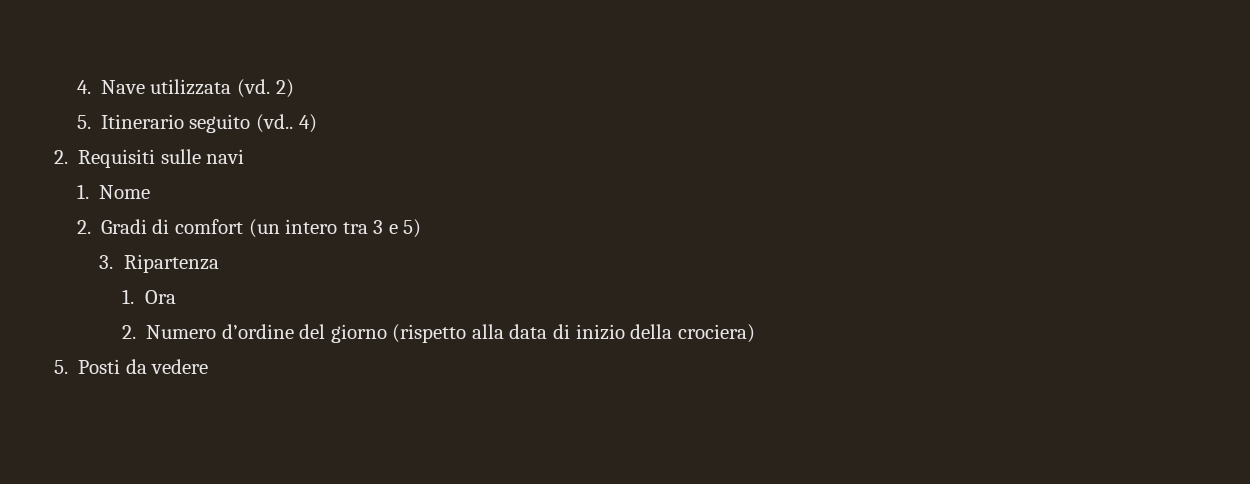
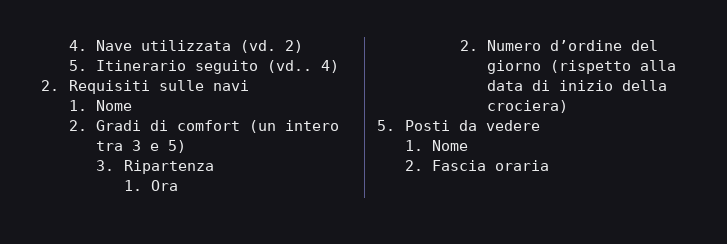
(209, 366) none -> [404,140,469,151] [404,160,550,171] // 1. Nome // 2. Fascia oraria

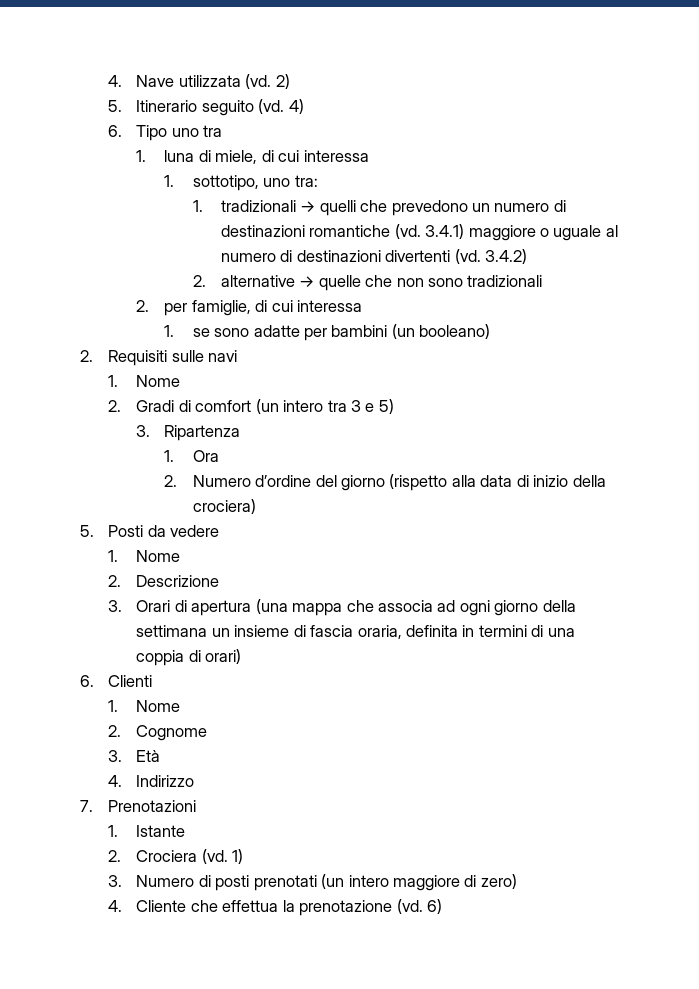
[267,60,313,73] (vd.. -> [258,99,285,114] (vd.
(340, 66) none -> [108,125,223,141] [136,150,369,164] [164,175,318,191] [192,200,566,216] [220,224,618,241] [220,249,528,264] [192,275,543,291] [136,300,363,316] [164,324,491,341] // 6. Tipo uno tra // 1. luna di miele, di cui interessa // 1. sottotipo, uno tra: // 1. tradizionali → quelli che prevedono un numero di destinazioni romantiche (vd. 3.4.1) maggiore o uguale al numero di destinazioni divertenti (vd. 3.4.2) // 2. alternative → quelle che non sono tradizionali // 2. per famiglie, di cui interessa // 1. se sono adatte per bambini (un booleano)
[432,160,550,171] Fascia oraria -> [136,575,220,587] [108,599,576,616] [136,625,575,639] [136,649,242,666] [80,675,153,687] [108,700,181,712] [108,725,208,741] [108,750,161,762] [108,775,195,787] [80,800,197,812] [108,825,186,837] [108,849,244,864] [108,874,517,891] [108,899,443,916] Descrizione // 3. Orari di apertura (una mappa che associa ad ogni giorno della settimana un insieme di fascia oraria, definita in termini di una coppia di orari) // 6. Clienti // 1. Nome // 2. Cognome // 3. Età // 4. Indirizzo // 7. Prenotazioni // 1. Istante // 2. Crociera (vd. 1) // 3. Numero di posti prenotati (un intero maggiore di zero) // 4. Cliente che effettua la prenotazione (vd. 6)

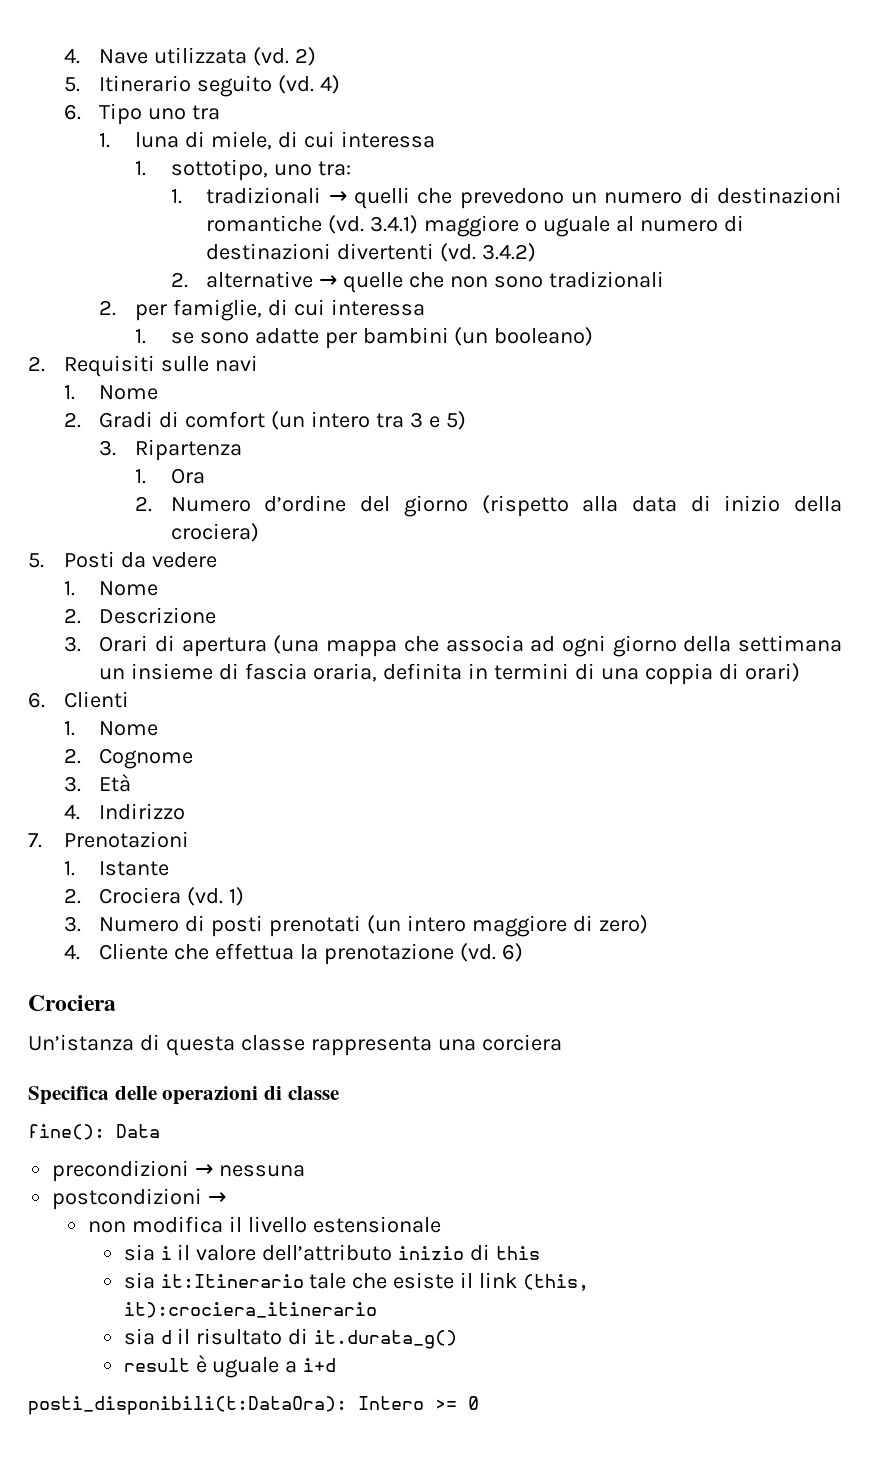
(443, 906) none -> [28,995,116,1011] [28,1034,562,1056] [28,1086,339,1105] [28,1124,160,1140] [52,1160,306,1182] [52,1188,227,1210] [87,1216,441,1233] [123,1244,541,1261] [123,1272,590,1291] [123,1302,377,1318] [123,1328,458,1349] [123,1355,337,1378] [28,1396,479,1415] // Crociera // Un’istanza di questa classe rappresenta una corciera // Specifica delle operazioni di classe // fine(): Data // precondizioni → nessuna // postcondizioni → // non modifica il livello estensionale // sia i il valore dell’attributo inizio di this // sia it:Itinerario tale che esiste il link (this, it):crociera_itinerario // sia d il risultato di it.durata_g() // result è uguale a i+d // posti_disponibili(t:DataOra): Intero >= 0

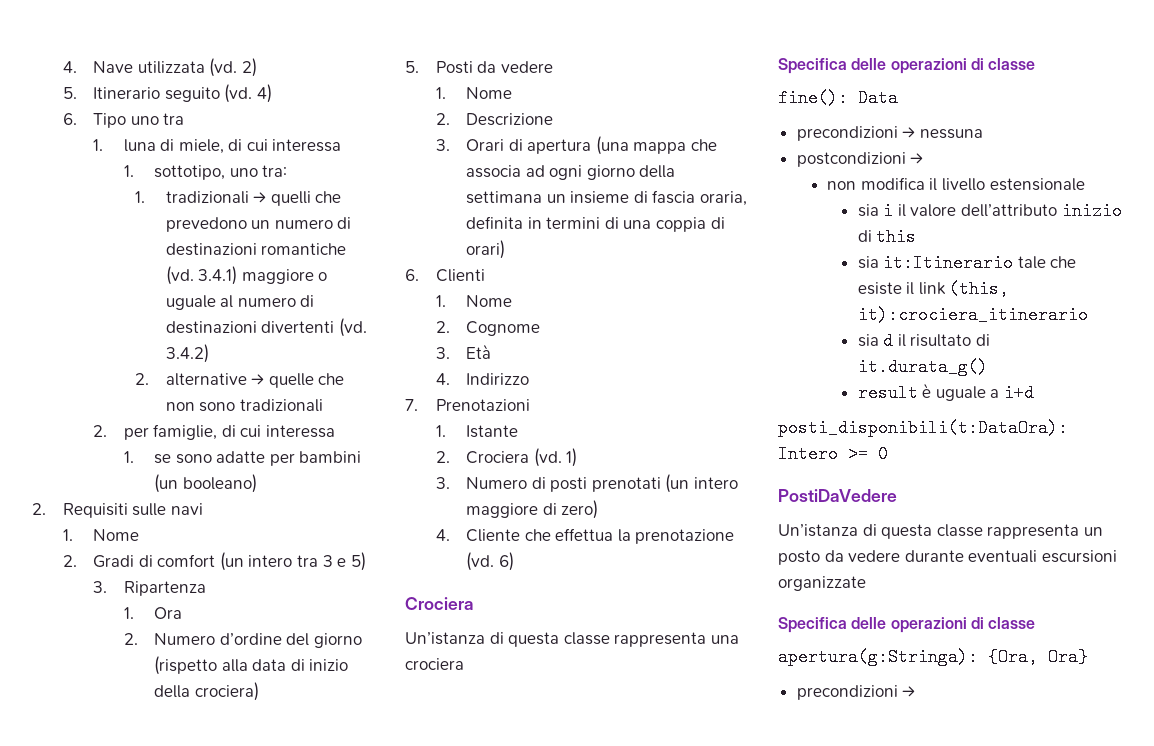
[481,1034,562,1051] corciera -> [405,658,464,670] crociera
(479, 1403) none -> [778,489,897,502] [778,524,1103,539] [778,550,1117,565] [778,576,866,591] [778,617,1036,633] [778,648,1088,666] [796,685,916,700] // PostiDaVedere // Un’istanza di questa classe rappresenta un posto da vedere durante eventuali escursioni organizzate // Specifica delle operazioni di classe // apertura(g:Stringa): {Ora, Ora} // precondizioni →

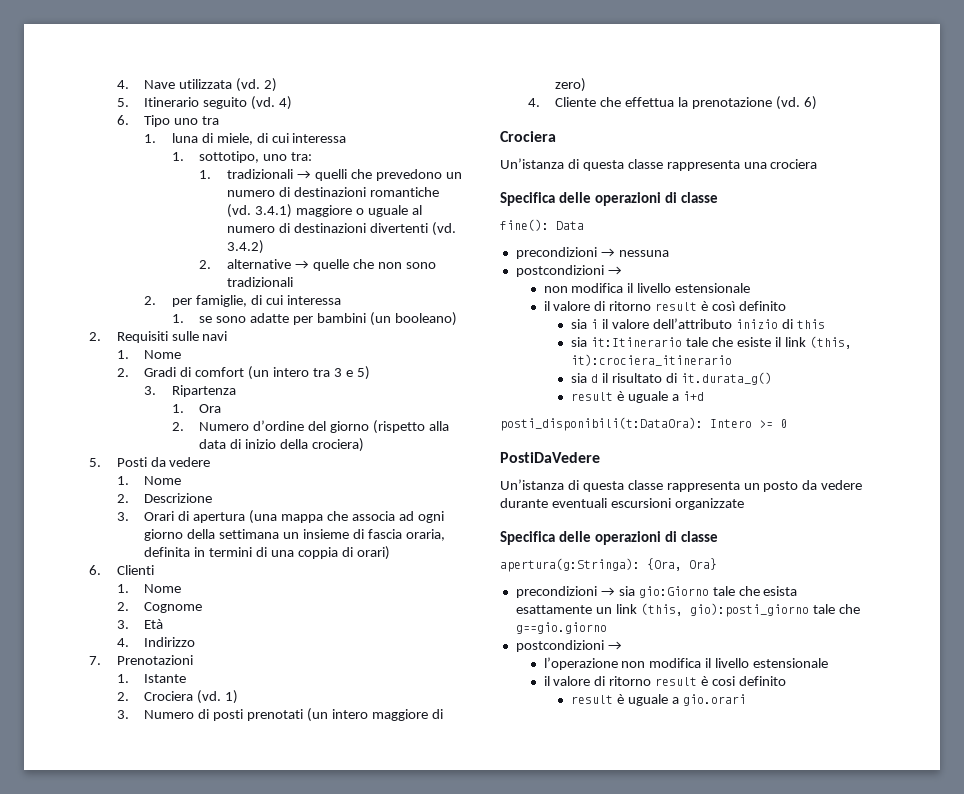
(1085, 184) none -> [543,301,786,311] // il valore di ritorno result è così definito
(916, 691) none -> [618,586,798,598] [515,603,860,617] [515,622,607,634] [515,640,622,652] [543,657,829,670] [543,676,786,686] [571,694,746,706] sia gio:Giorno tale che esista esattamente un link (this, gio):posti_giorno tale che g==gio.giorno // postcondizioni → // l’operazione non modifica il livello estensionale // il valore di ritorno result è cosi definito // result è uguale a gio.orari

